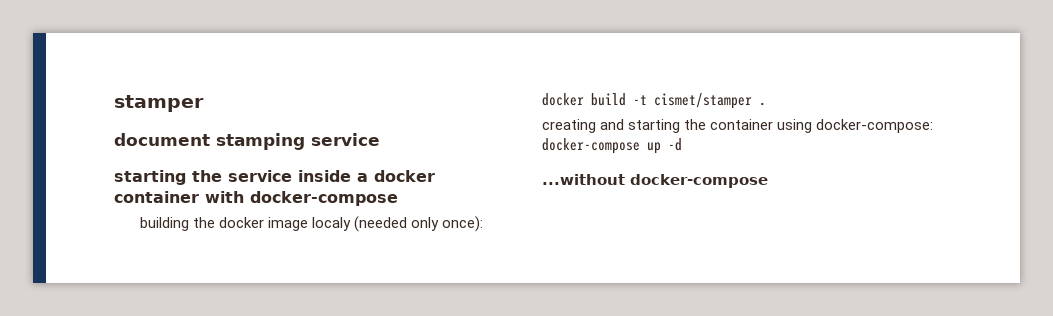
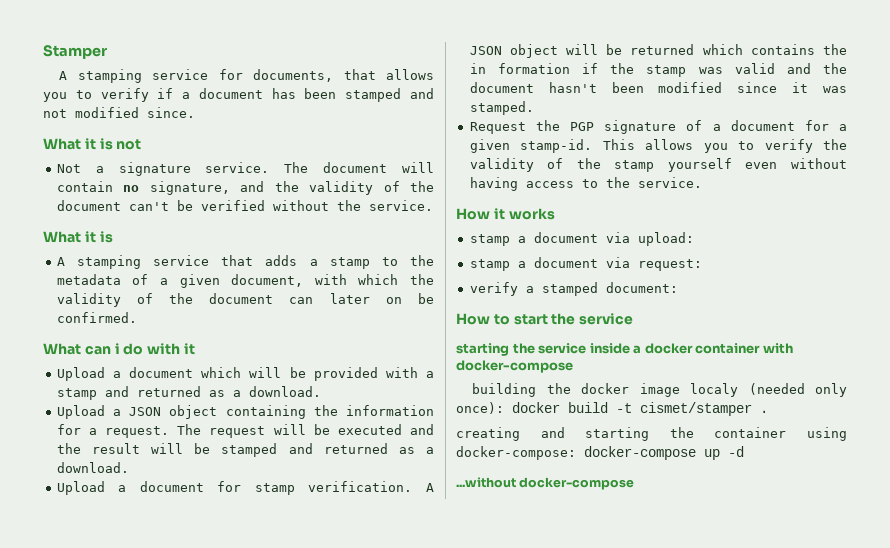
[114,95,204,112] [114,133,305,150] stamper // document stamping -> [43,45,107,59] [59,69,434,83] [43,88,434,102] [43,107,195,118] [43,138,142,150] [56,162,434,176] [56,181,435,195] [56,200,433,211] [43,231,113,243] [56,255,434,269] [56,274,434,288] [56,293,435,307] [56,312,137,323] [43,343,195,355] [56,367,434,381] [56,386,321,400] [56,405,434,419] [56,424,434,438] [56,443,434,457] [56,462,129,473] [56,481,434,495] [469,44,847,58] [469,63,847,77] [469,82,847,93] [469,101,534,115] [469,120,847,134] [469,139,847,153] [469,158,847,172] [469,177,702,191] [456,208,555,220] [469,232,694,246] [469,257,702,271] [469,282,678,296] [456,313,576,325] Stamper // A stamping service for documents, that allows you to verify if a document has been stamped and not modified since. // What it is not // Not a signature service. The document will contain no signature, and the validity of the document can't be verified without the service. // What it is // A stamping service that adds a stamp to the metadata of a given document, with which the validity of the document can later on be confirmed. // What can i do with it // Upload a document which will be provided with a stamp and returned as a download. // Upload a JSON object containing the information for a request. The request will be executed and the result will be stamped and returned as a download. // Upload a document for stamp verification. A JSON object will be returned which contains the in formation if the stamp was valid and the document hasn't been modified since it was stamped. // Request the PGP signature of a document for a given stamp-id. This allows you to verify the validity of the stamp yourself even without having access to the service. // How it works // stamp a document via upload: // stamp a document via request: // verify a stamped document: // How to start the

